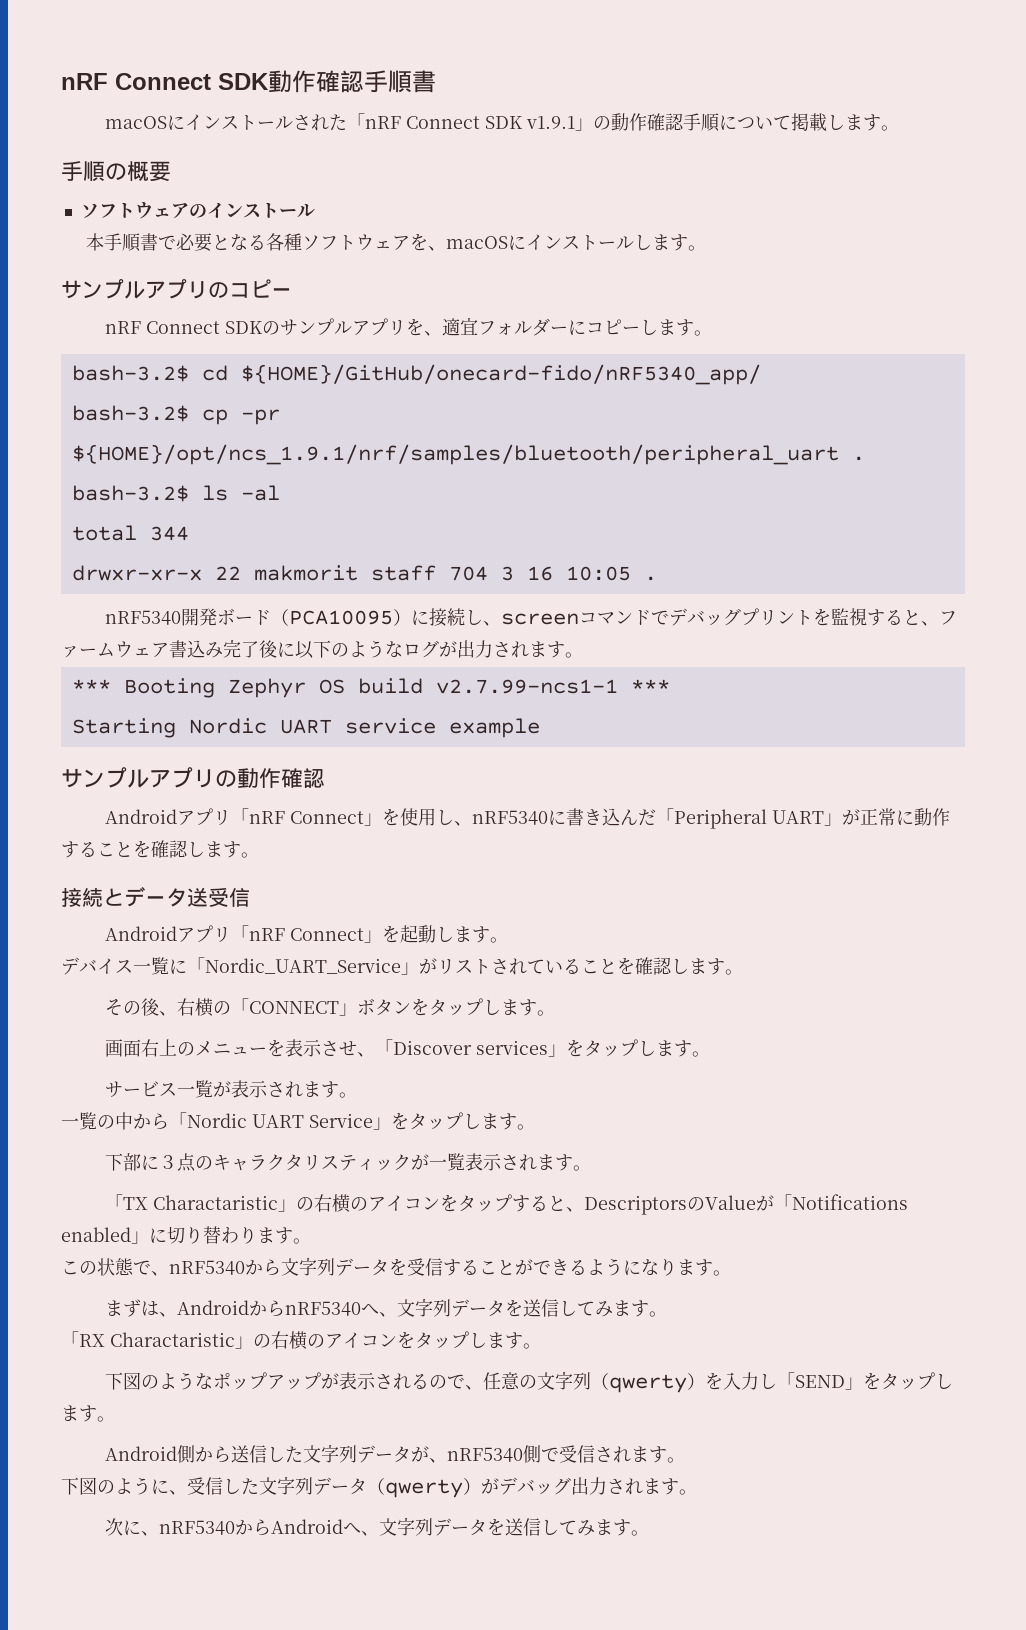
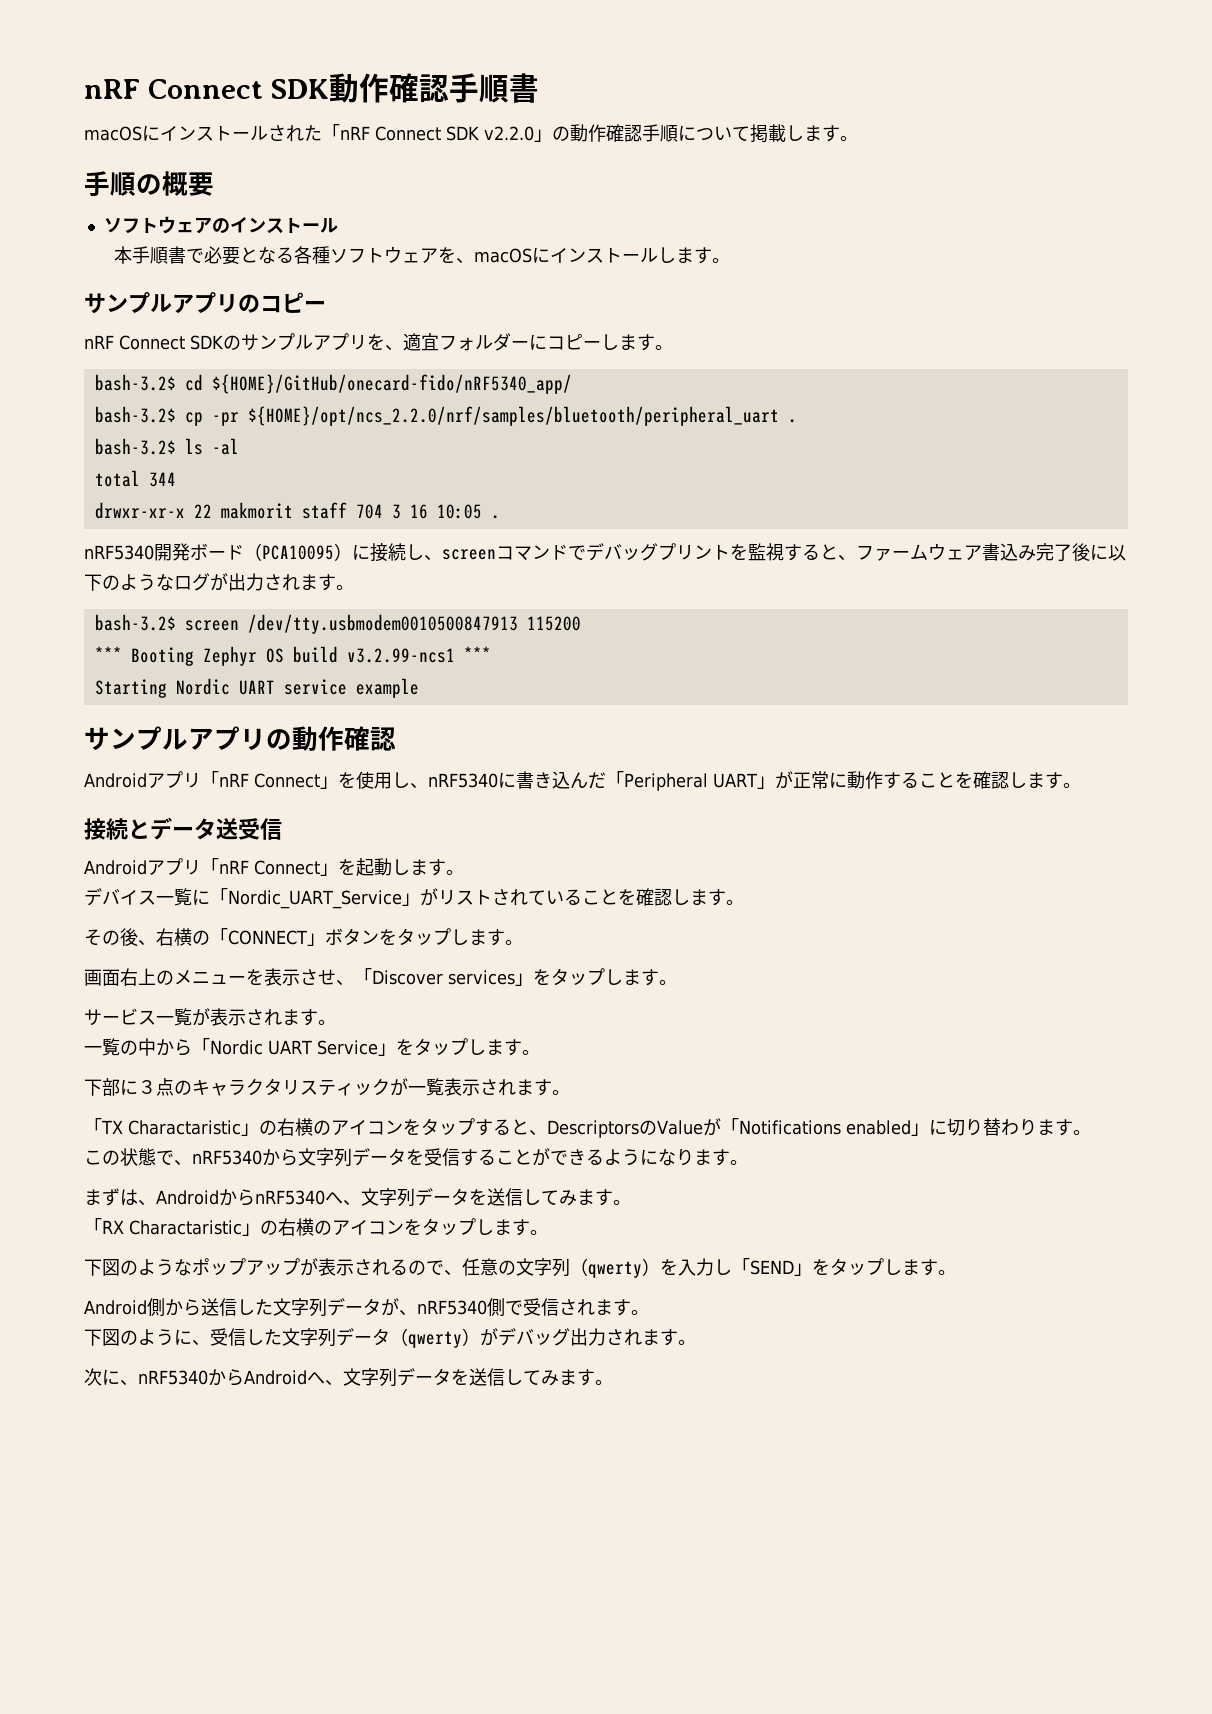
[525,116,575,129] v1.9.1 -> [484,126,534,141] v2.2.0
[71,444,839,465] ${HOME}/opt/ncs_1.9.1/nrf/samples/bluetooth/peripheral_uart -> [247,406,779,426] ${HOME}/opt/ncs_2.2.0/nrf/samples/bluetooth/peripheral_uart
(583, 655) none -> [94,614,581,634] // bash-3.2$ screen /dev/tty.usbmodem0010500847913 115200
[435,679,618,694] v2.7.99-ncs1-1 -> [346,648,455,663] v3.2.99-ncs1

